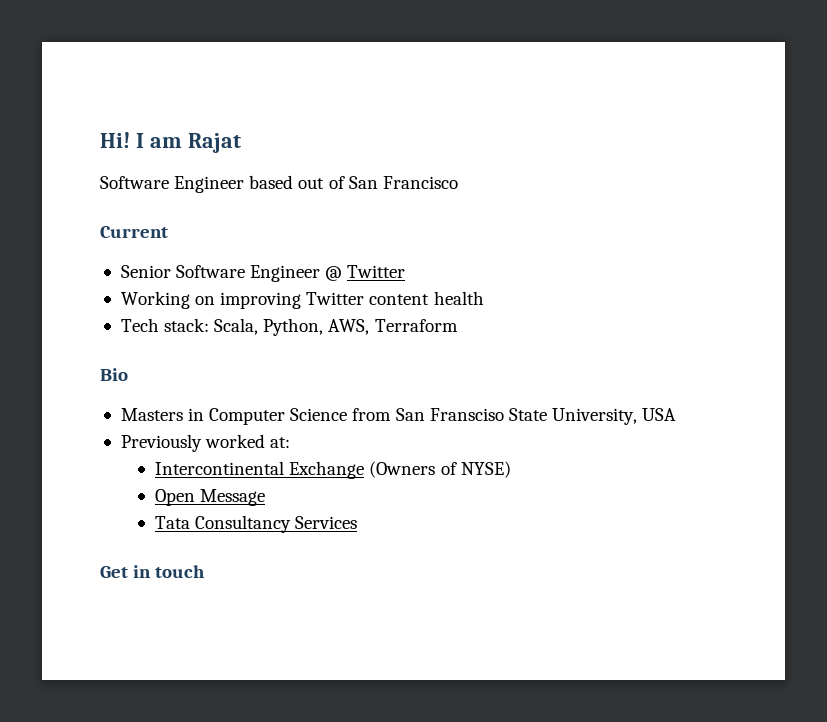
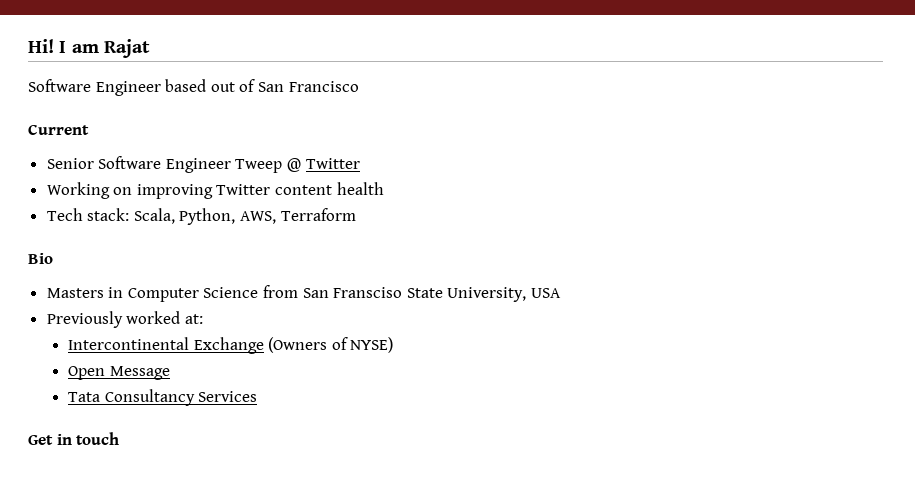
(321, 273) none -> [235,159,283,173] Tweep

